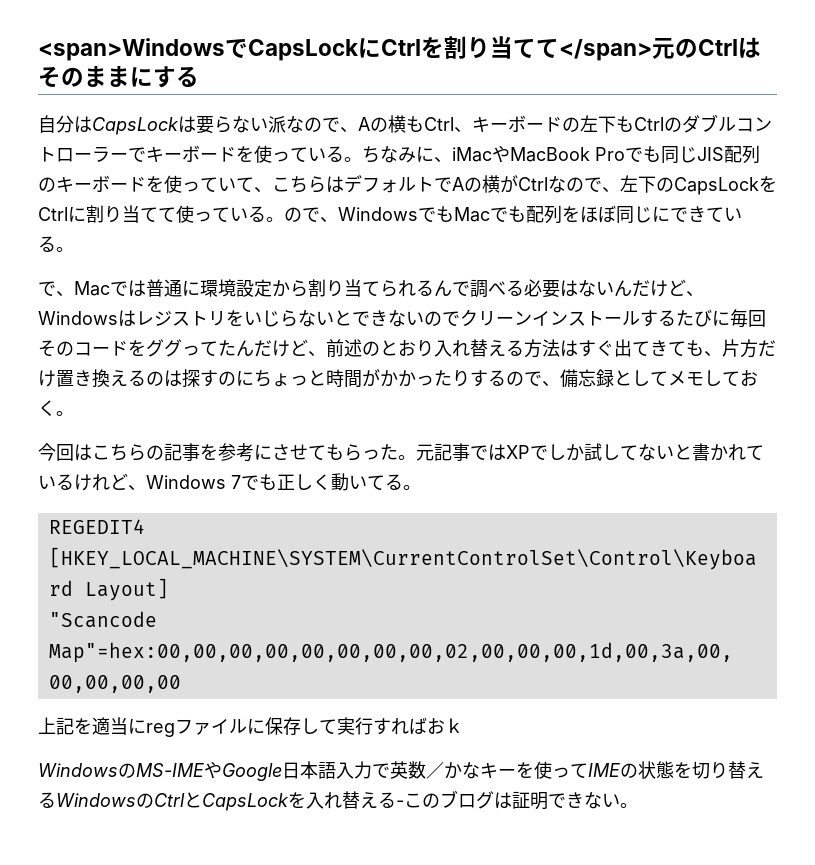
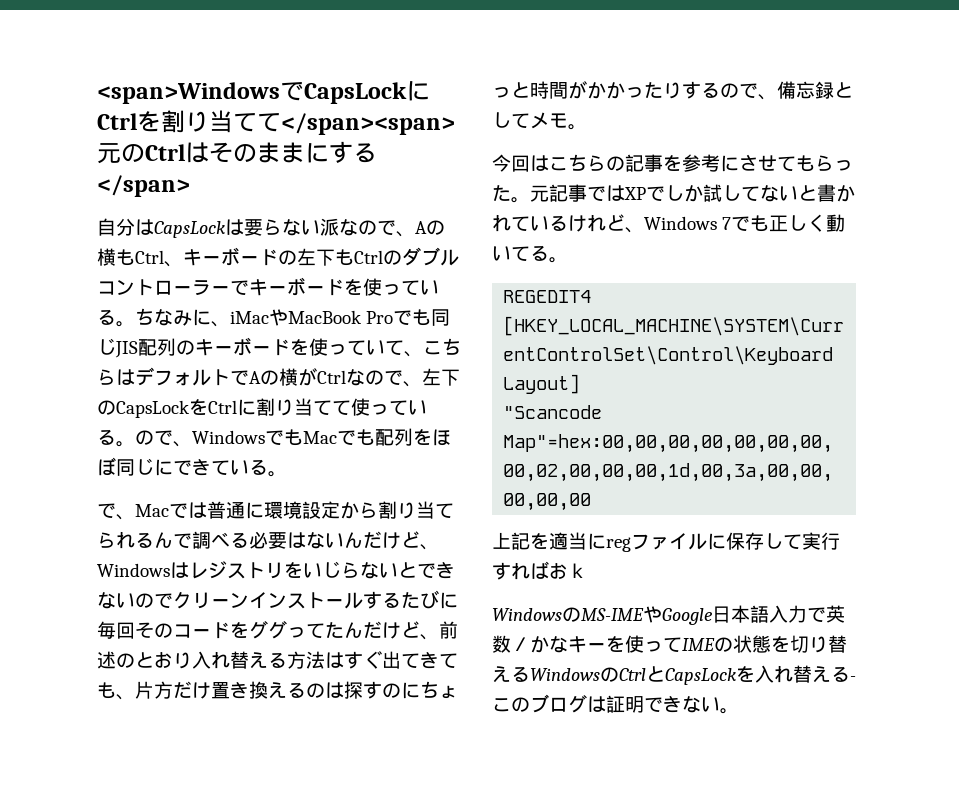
[559,39,652,61] </span> -> [281,113,455,135] </span><span>
(199, 76) none -> [97,175,190,197] </span>
[704,370,758,386] [38,400,56,416] しておく -> (568, 120) none

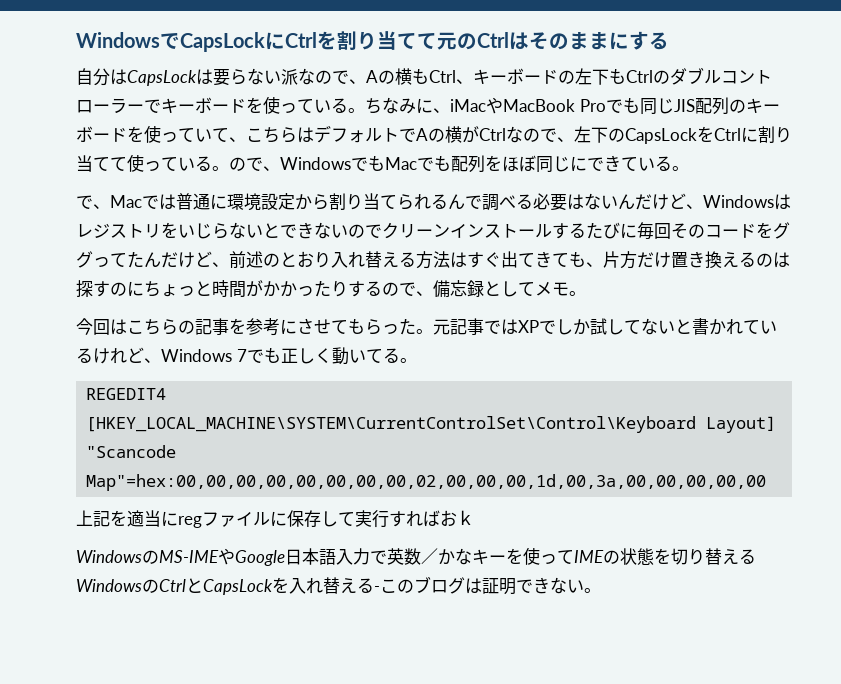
[97,82,280,104] <span>Windows -> [76,32,160,48] Windows
[281,113,455,135] </span><span> -> (437, 41) none
[97,175,190,197] </span> -> (669, 41) none

